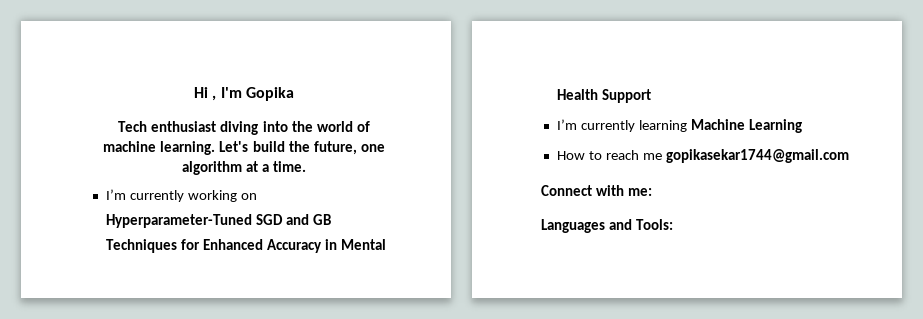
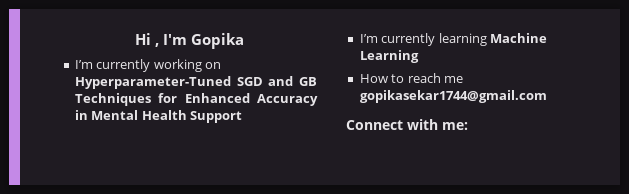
[118,121,370,135] [103,141,385,155] [181,161,307,175] // Tech enthusiast diving into the world of machine learning. Let's build the future, one algorithm at a time. -> (244, 41) none
[541,219,674,233] // Languages and Tools: -> (468, 126) none

